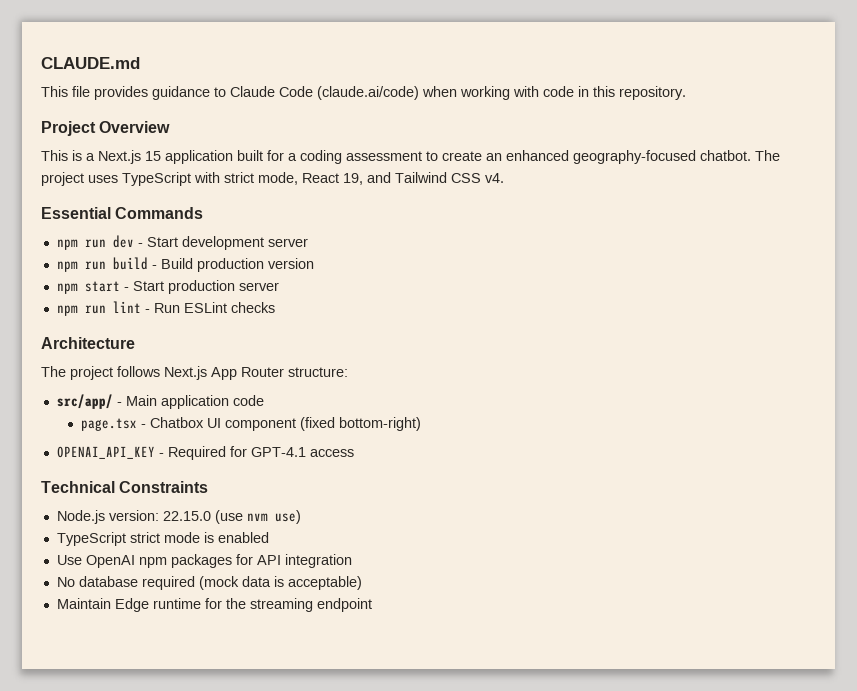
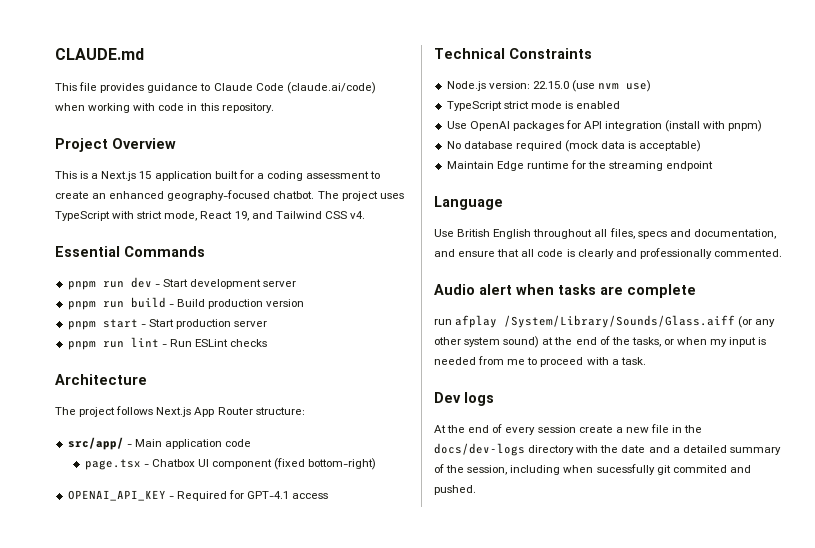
[56,239,78,250] npm -> [67,281,96,290] pnpm
[56,261,78,272] npm -> [67,301,96,310] pnpm
[56,283,78,294] npm -> [67,321,96,330] pnpm
[56,305,78,316] npm -> [67,341,96,350] pnpm
[138,557,167,568] npm -> (510, 126) none
(352, 561) none -> [665,120,763,132] (install with pnpm)
(372, 605) none -> [434,196,503,210] [434,228,776,239] [434,248,782,259] [434,284,696,298] [434,315,776,328] [434,336,767,348] [434,356,646,367] [434,392,494,406] [434,424,703,435] [434,443,781,456] [434,464,751,475] [434,485,476,495] // Language // Use British English throughout all files, specs and documentation, and ensure that all code is clearly and professionally commented. // Audio alert when tasks are complete // run afplay /System/Library/Sounds/Glass.aiff (or any other system sound) at the end of the tasks, or when my input is needed from me to proceed with a task. // Dev logs // At the end of every session create a new file in the docs/dev-logs directory with the date and a detailed summary of the session, including when sucessfully git commited and pushed.

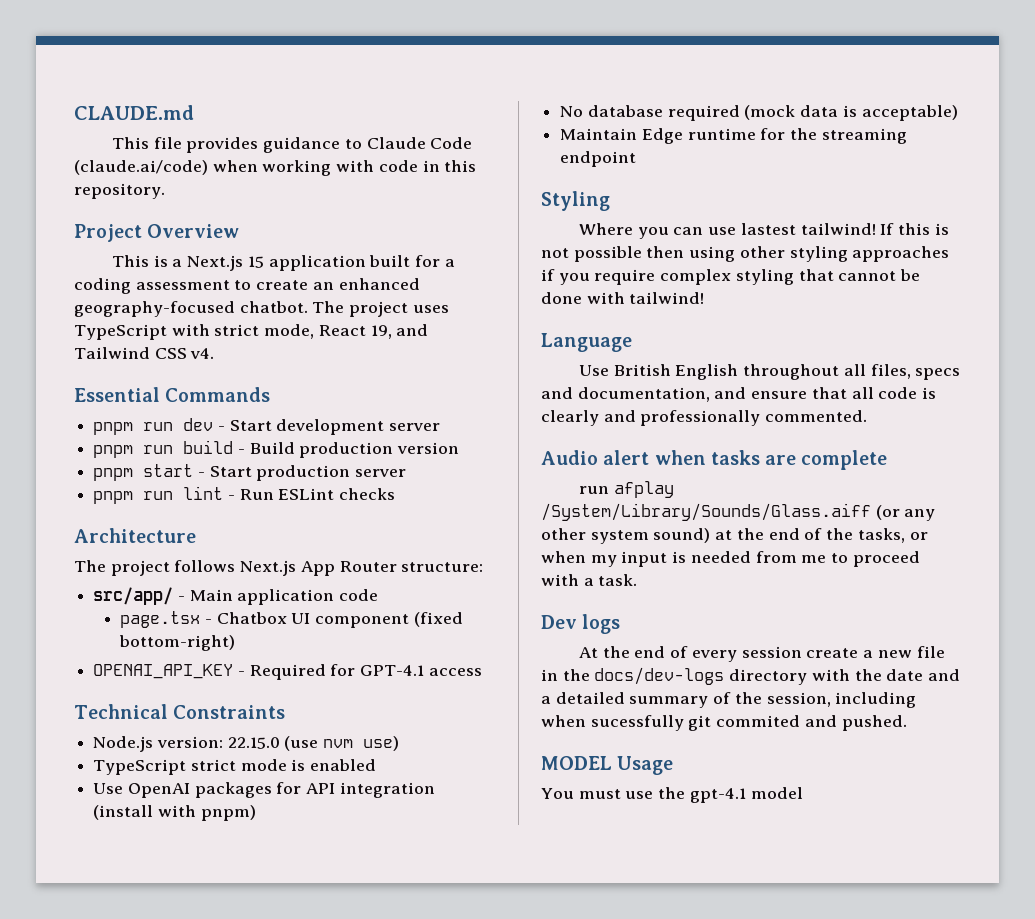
(714, 166) none -> [541,191,610,211] [579,223,949,239] [541,246,950,262] [541,269,921,285] [541,292,705,304] // Styling // Where you can use lastest tailwind! If this is not possible then using other styling approaches if you require complex styling that cannot be done with tailwind!
(476, 490) none -> [541,756,674,775] [541,787,803,803] // MODEL Usage // You must use the gpt-4.1 model

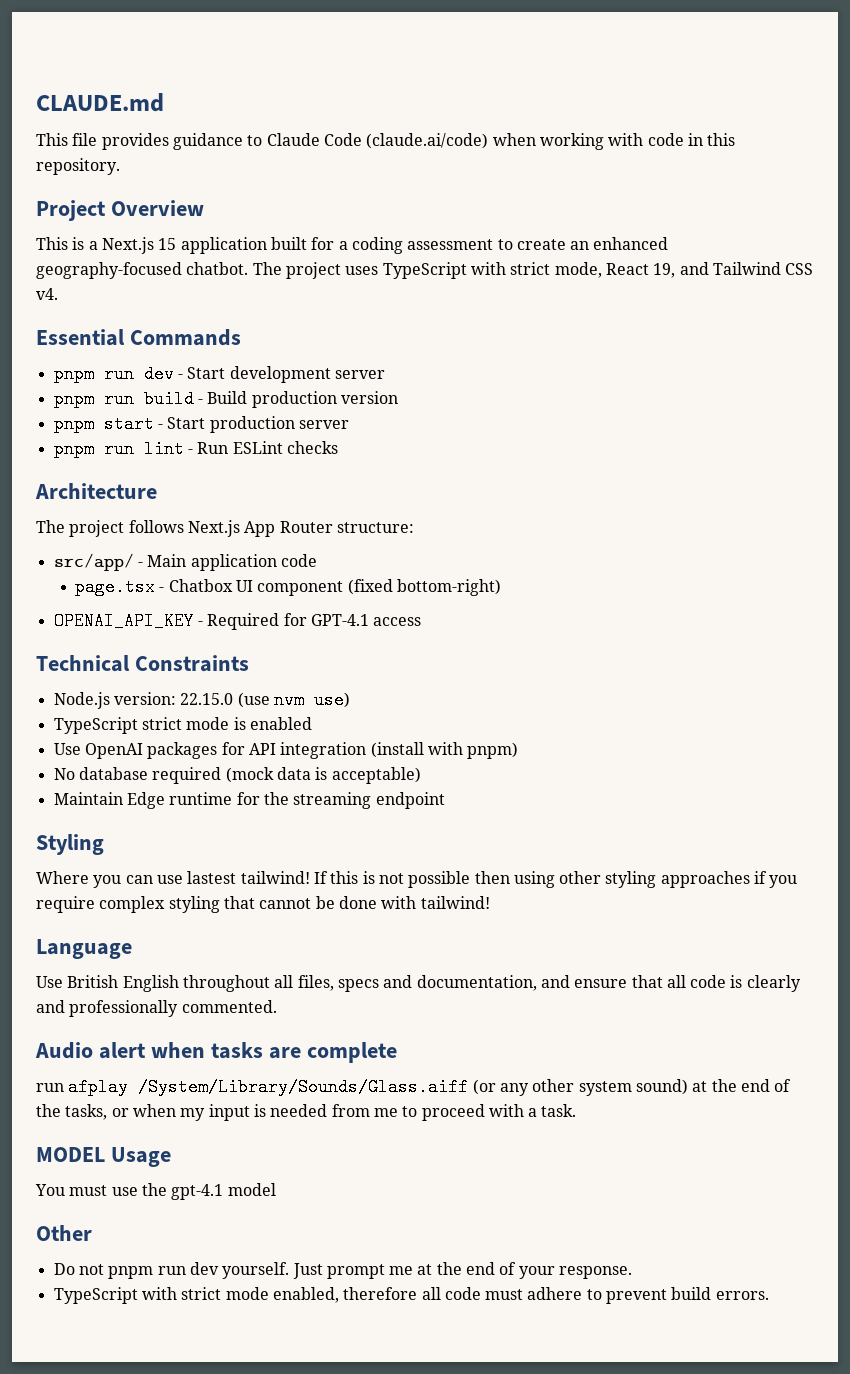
[541,614,621,634] [579,646,945,662] [541,667,961,685] [541,692,917,708] [541,715,907,731] // Dev logs // At the end of every session create a new file in the docs/dev-logs directory with the date and a detailed summary of the session, including when sucessfully git commited and pushed. -> (577, 1110) none
(803, 793) none -> [36,1225,92,1241] [53,1262,633,1279] [53,1287,769,1304] // Other // Do not pnpm run dev yourself. Just prompt me at the end of your response. // TypeScript with strict mode enabled, therefore all code must adhere to prevent build errors.

